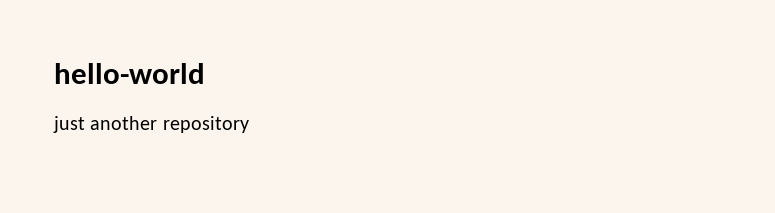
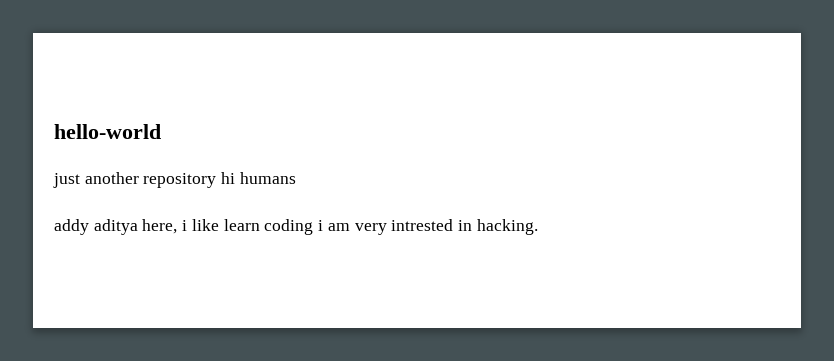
(249, 124) none -> [221,172,296,184] [54,219,538,235] hi humans // addy aditya here, i like learn coding i am very intrested in hacking.

